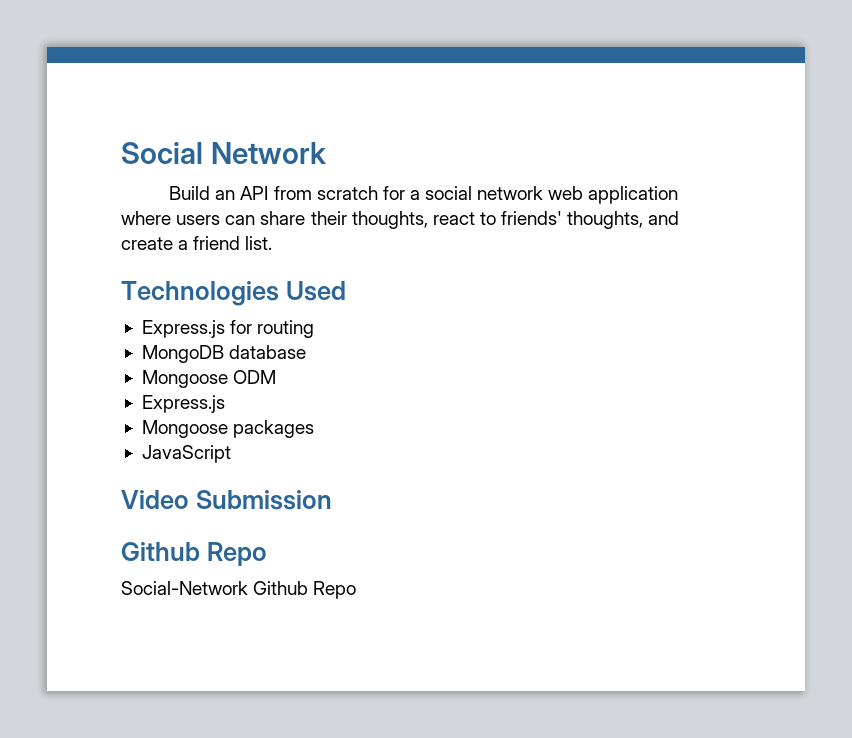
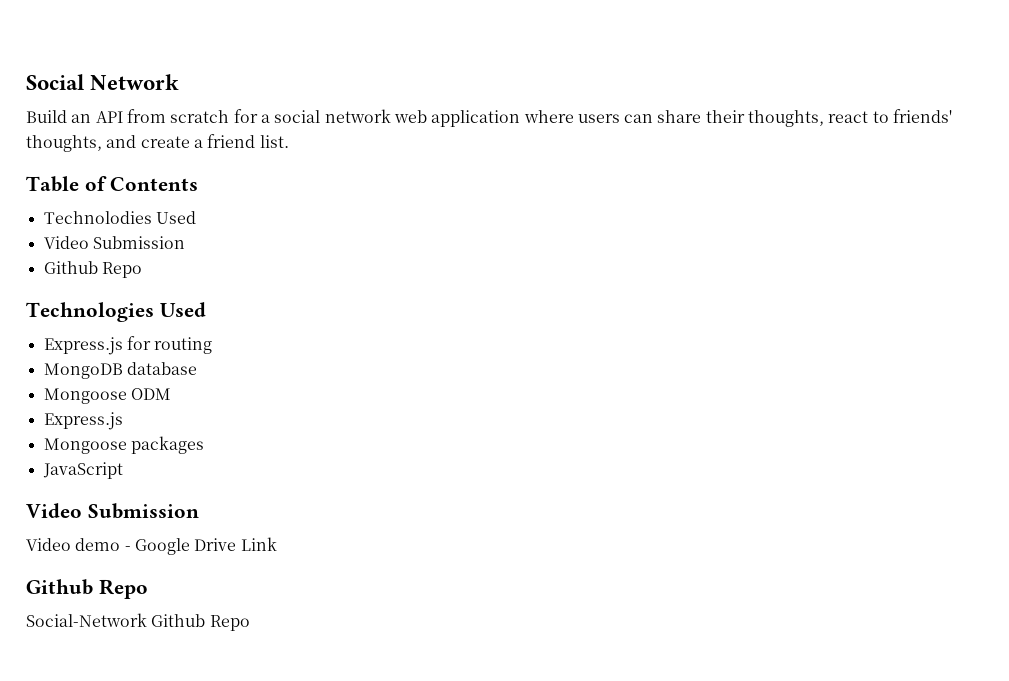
(273, 243) none -> [26,176,199,192] [43,211,196,224] [43,236,185,249] [43,261,142,278] // Table of Contents // Technolodies Used // Video Submission // Github Repo
(332, 500) none -> [26,537,277,555] // Video demo - Google Drive Link

